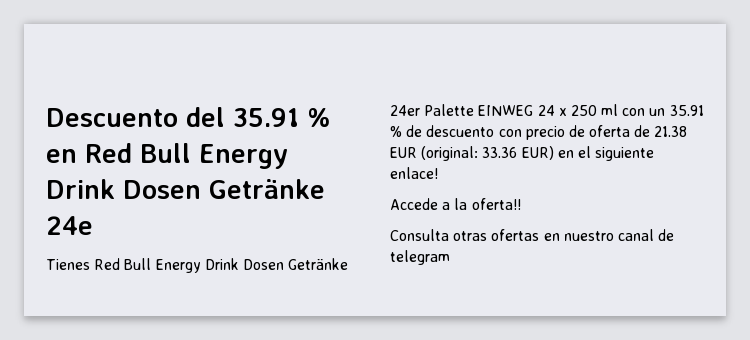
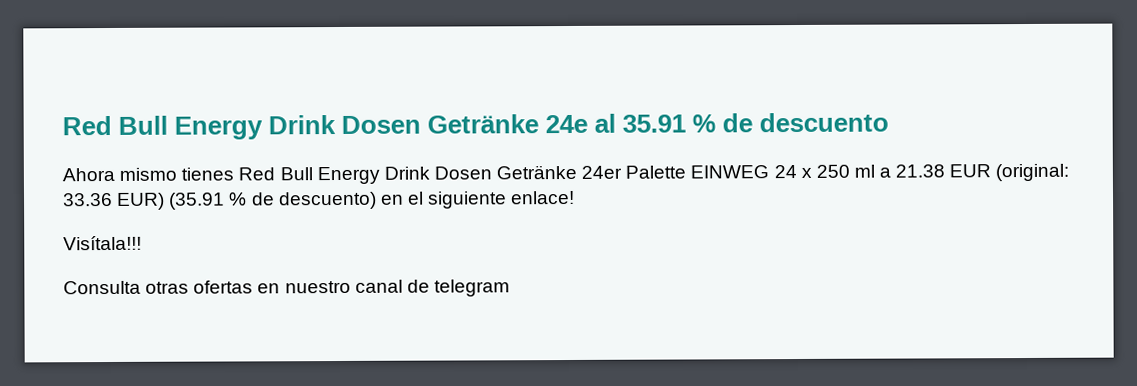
[46,107,330,127] [46,149,77,163] Descuento del 35.91 % en -> (62, 125) none
[46,259,90,270] // Tienes -> [594,112,890,133] [62,167,235,182] al 35.91 % de descuento // Ahora mismo tienes
[622,105,704,116] [390,125,651,140] con un 35.91 % de descuento con precio de oferta de -> [879,167,892,178] a
(554, 153) none -> [168,191,377,210] (35.91 % de descuento)
[390,198,521,210] Accede a la oferta!! -> [63,235,142,251] Visítala!!!

